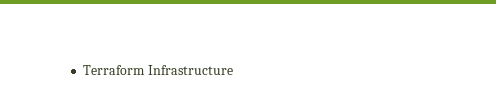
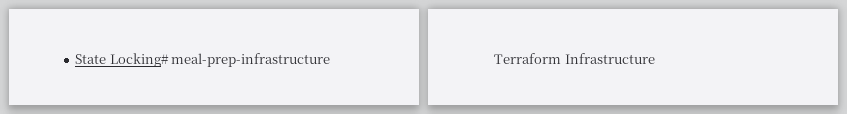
(83, 70) none -> [75,53,331,67] State Locking# meal-prep-infrastructure

